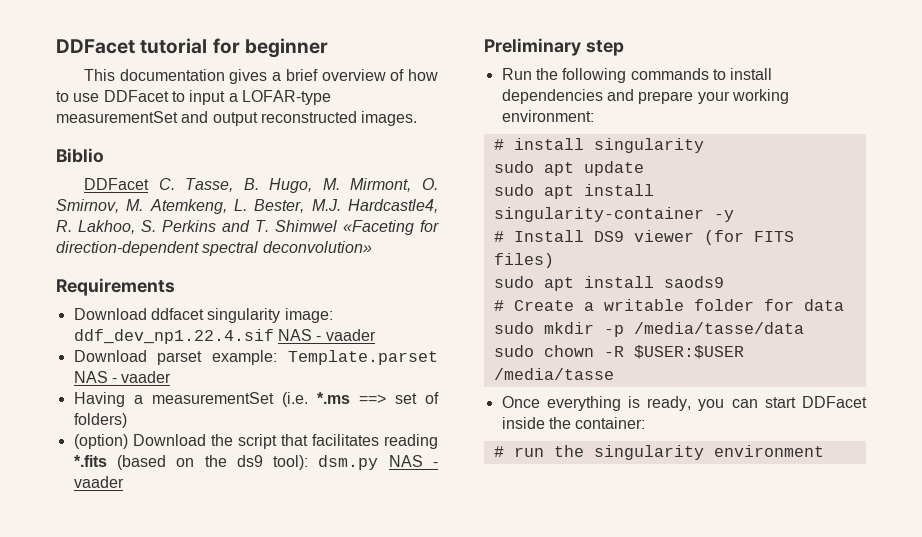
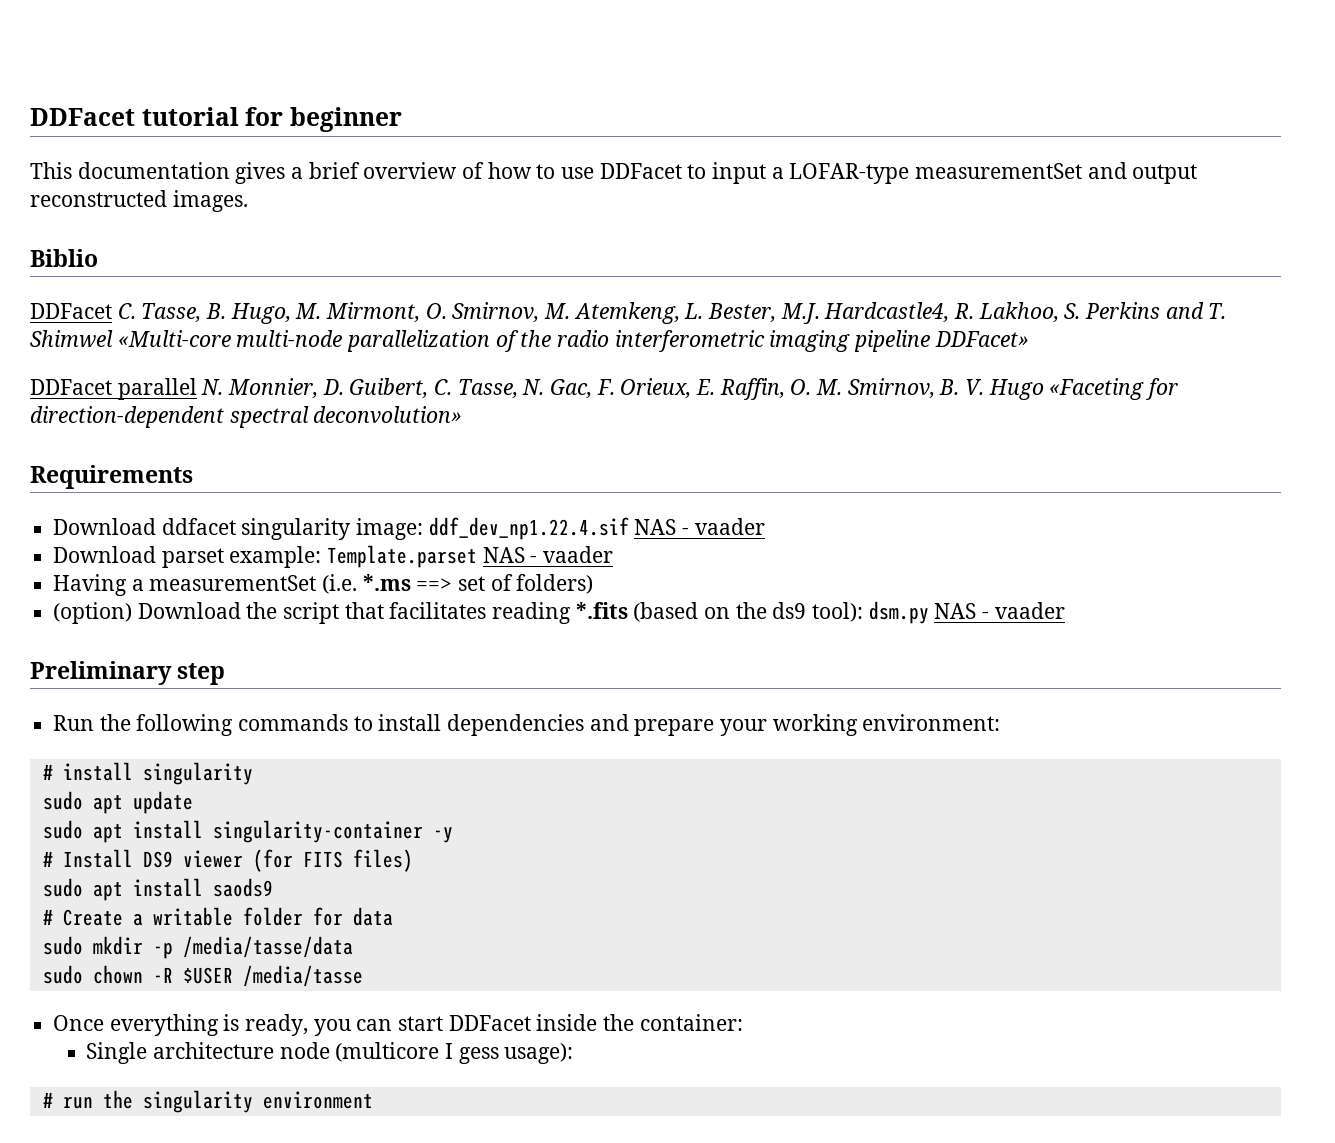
(337, 226) none -> [117,330,1029,352] [30,378,1044,400] «Multi-core multi-node parallelization of the radio interferometric imaging pipeline DDFacet» // DDFacet parallel N. Monnier, D. Guibert, C. Tasse, N. Gac, F. Orieux, E. Raffin, O. M. Smirnov, B. V. Hugo
[633,345,744,359] $USER:$USER -> [182,967,233,984] $USER
(646, 423) none -> [86,1042,574,1064] // Single architecture node (multicore I gess usage):

